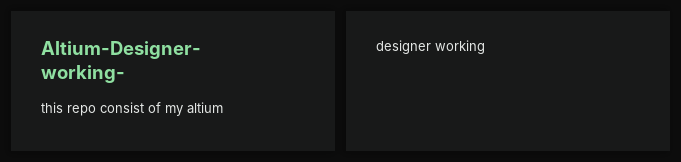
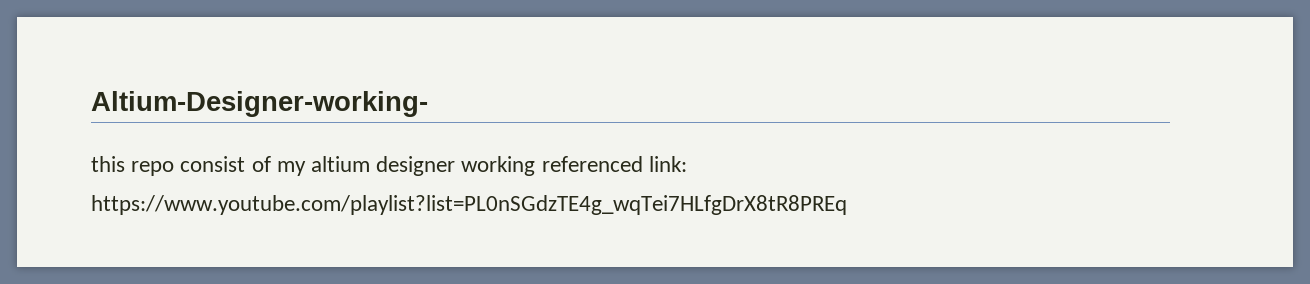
(485, 47) none -> [541,156,687,172] [91,195,847,215] referenced link: https://www.youtube.com/playlist?list=PL0nSGdzTE4g_wqTei7HLfgDrX8tR8PREq

